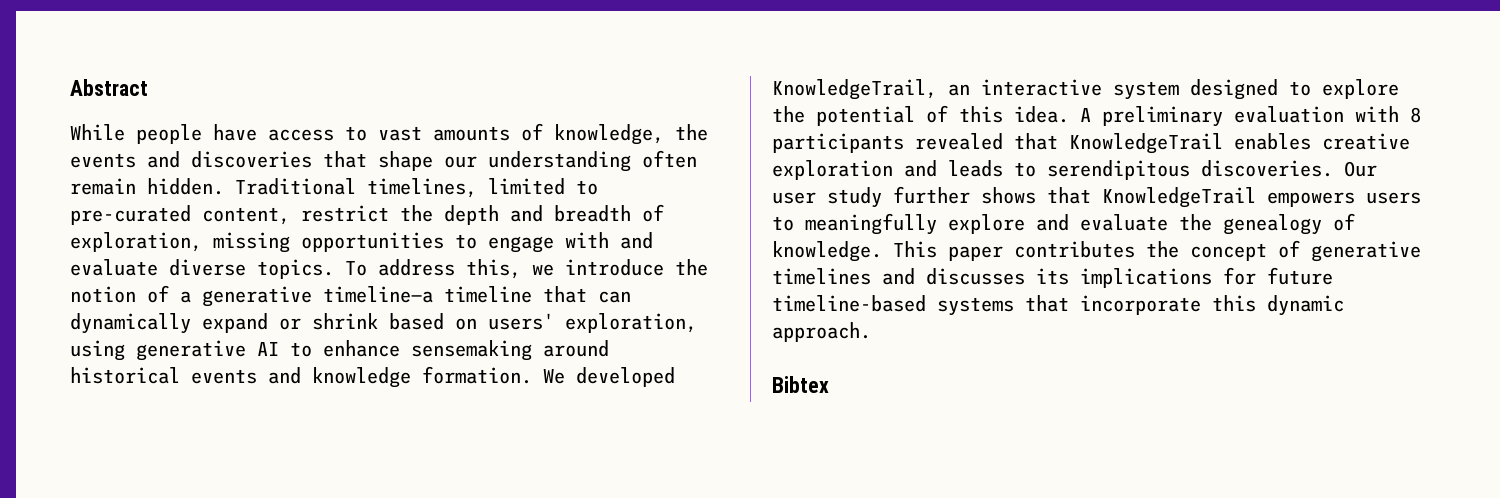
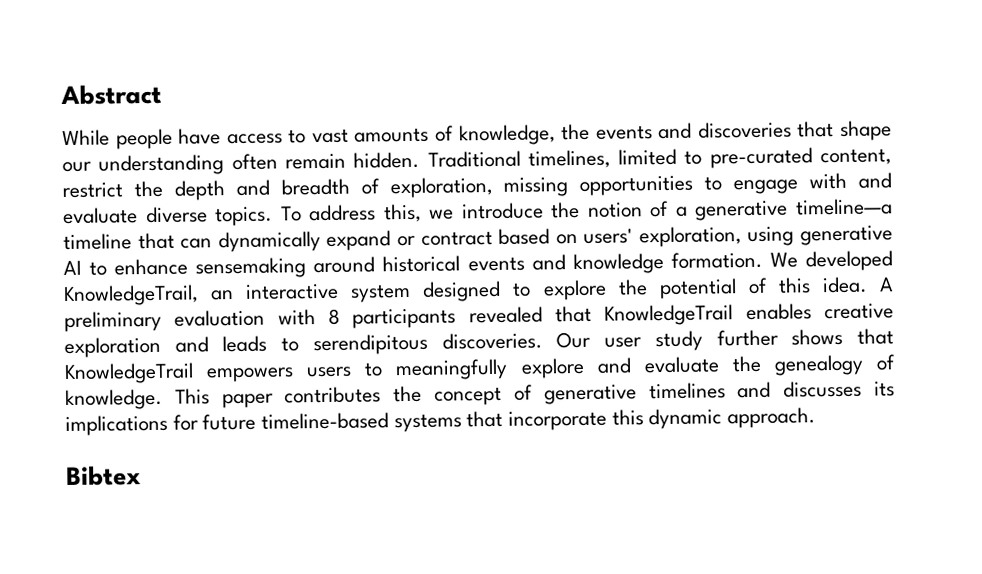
[312,313,378,330] shrink -> [420,230,493,246] contract

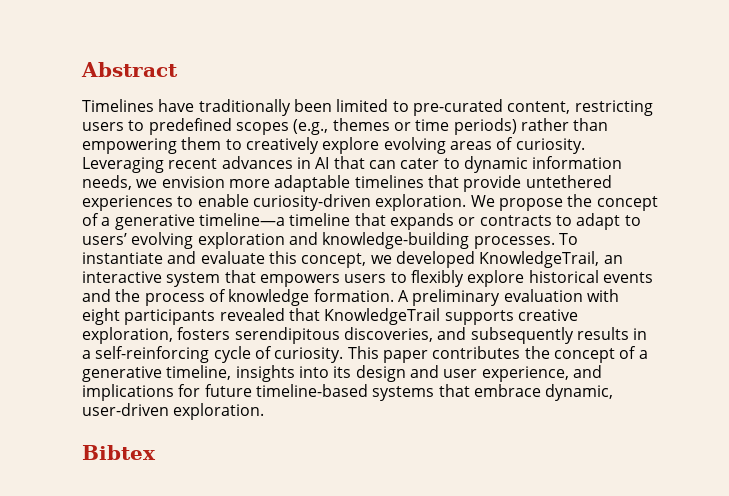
[62,120,892,150] [62,147,892,176] [62,172,892,201] [63,201,643,227] While people have access to vast amounts of knowledge, the events and discoveries that shape our understanding often remain hidden. Traditional timelines, limited to pre-curated content, restrict the depth and breadth of exploration, missing opportunities to engage with and evaluate diverse topics. To address this, we introduce the notion -> [82,99,653,116] [82,118,609,135] [82,137,585,154] [82,156,623,173] [82,175,612,192] [82,194,658,211] Timelines have traditionally been limited to pre-curated content, restricting users to predefined scopes (e.g., themes or time periods) rather than empowering them to creatively explore evolving areas of curiosity. Leveraging recent advances in AI that can cater to dynamic information needs, we envision more adaptable timelines that provide untethered experiences to enable curiosity-driven exploration. We propose the concept
[180,225,893,253] [63,251,798,279] can dynamically expand or contract based on users' exploration, using generative AI to enhance sensemaking around historical events and knowledge formation. We -> [389,213,641,230] [82,232,578,249] [82,251,392,268] expands or contracts to adapt to users’ evolving exploration and knowledge-building processes. To instantiate and evaluate this concept, we
[422,276,868,302] designed to explore the potential of this idea. -> [224,270,653,287] [82,289,394,306] that empowers users to flexibly explore historical events and the process of knowledge formation.
[328,308,340,325] 8 -> [82,308,120,325] eight
[745,303,895,321] [64,328,895,358] [64,354,897,384] [65,388,163,410] enables creative exploration and leads to serendipitous discoveries. Our user study further shows that KnowledgeTrail empowers users to meaningfully explore and evaluate the genealogy of knowledge. -> [444,309,578,325] [82,327,648,344] [82,346,344,363] supports creative exploration, fosters serendipitous discoveries, and subsequently results in a self-reinforcing cycle of curiosity.
[543,380,896,405] generative timelines and discusses its -> [638,350,648,359] [82,365,602,382] a generative timeline, insights into its design and user experience, and
[508,407,817,431] incorporate this dynamic approach. -> [473,384,614,401] [82,403,265,420] embrace dynamic, user-driven exploration.

